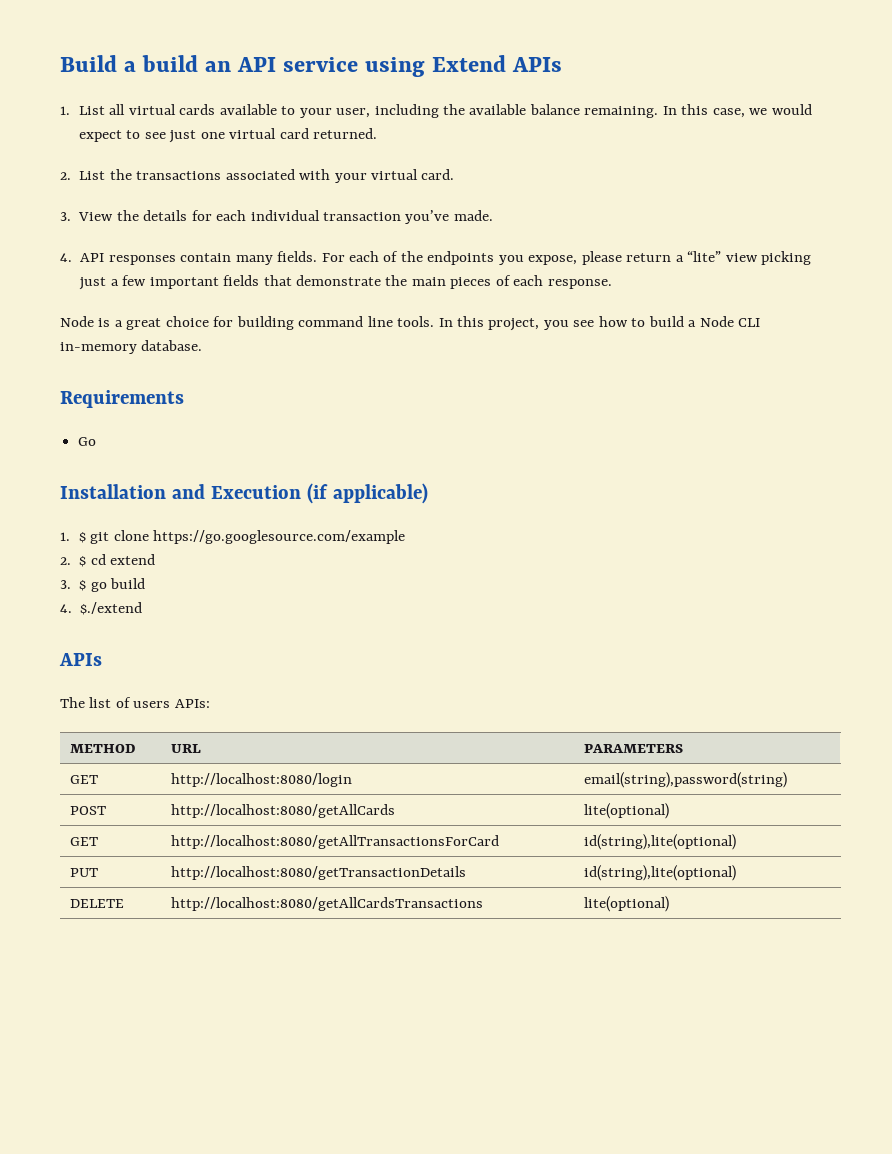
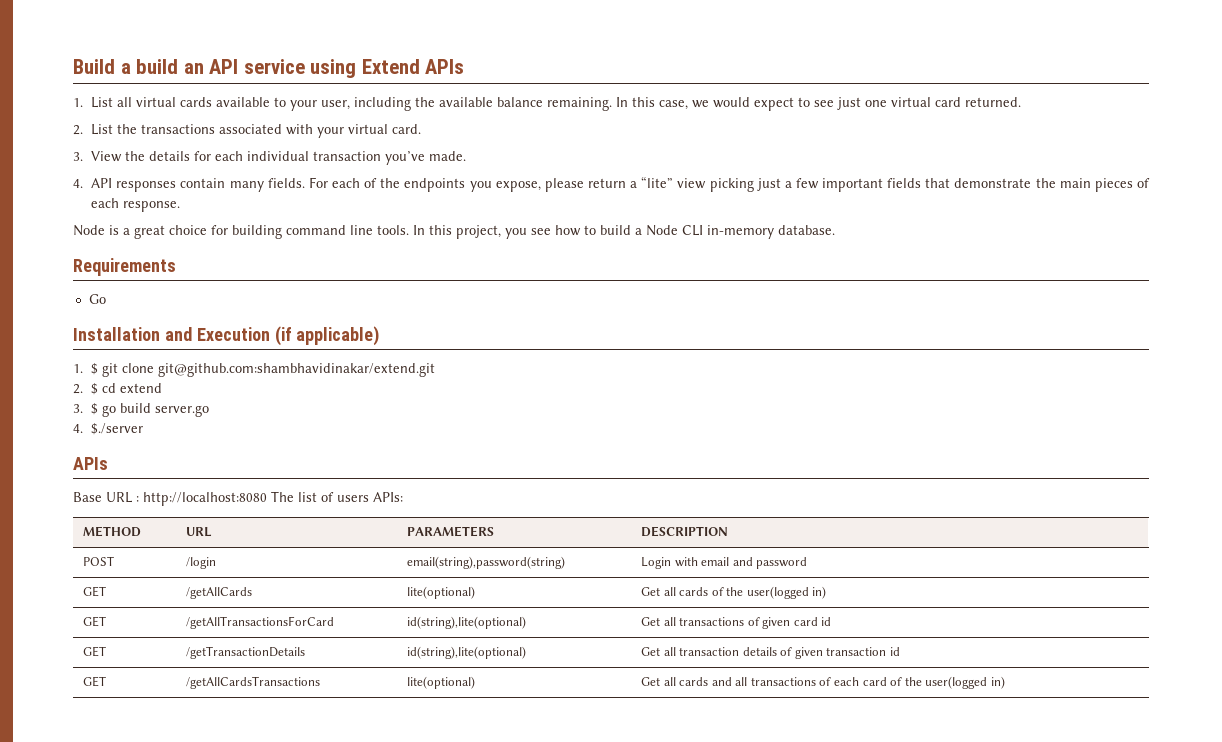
[153,530,406,544] https://go.googlesource.com/example -> [158,363,436,377] git@github.com:shambhavidinakar/extend.git
[60,602,143,615] [59,653,102,666] // 4. $./extend // APIs // -> [155,405,210,417] [73,423,144,435] [73,457,108,470] [73,492,267,506] server.go // 4. $./server // APIs // Base URL : http://localhost:8080
[69,775,98,784] [170,773,352,787] [583,772,787,788] [69,806,106,815] [170,804,395,818] [583,803,669,819] [69,837,98,846] [170,835,499,849] [583,834,736,850] [69,868,98,877] [170,866,466,880] [583,865,736,881] [69,899,124,908] [170,897,483,911] [583,896,669,912] // GET | http://localhost:8080/login | email(string),password(string) // POST | http://localhost:8080/getAllCards | lite(optional) // GET | http://localhost:8080/getAllTransactionsForCard | id(string),lite(optional) // PUT | http://localhost:8080/getTransactionDetails | id(string),lite(optional) // DELETE | http://localhost:8080/getAllCardsTransactions | lite(optional) -> [641,526,729,537] [83,556,115,566] [186,557,217,569] [407,556,566,569] [641,557,808,569] [83,586,107,597] [186,587,253,599] [407,586,476,599] [641,586,827,599] [83,616,107,627] [186,616,335,629] [407,616,527,629] [641,617,832,629] [83,646,107,657] [186,646,306,659] [407,646,527,659] [641,647,900,659] [83,676,107,687] [186,676,321,689] [407,676,476,689] [641,676,1005,689] | DESCRIPTION // POST | /login | email(string),password(string) | Login with email and password // GET | /getAllCards | lite(optional) | Get all cards of the user(logged in) // GET | /getAllTransactionsForCard | id(string),lite(optional) | Get all transactions of given card id // GET | /getTransactionDetails | id(string),lite(optional) | Get all transaction details of given transaction id // GET | /getAllCardsTransactions | lite(optional) | Get all cards and all transactions of each card of the user(logged in)

